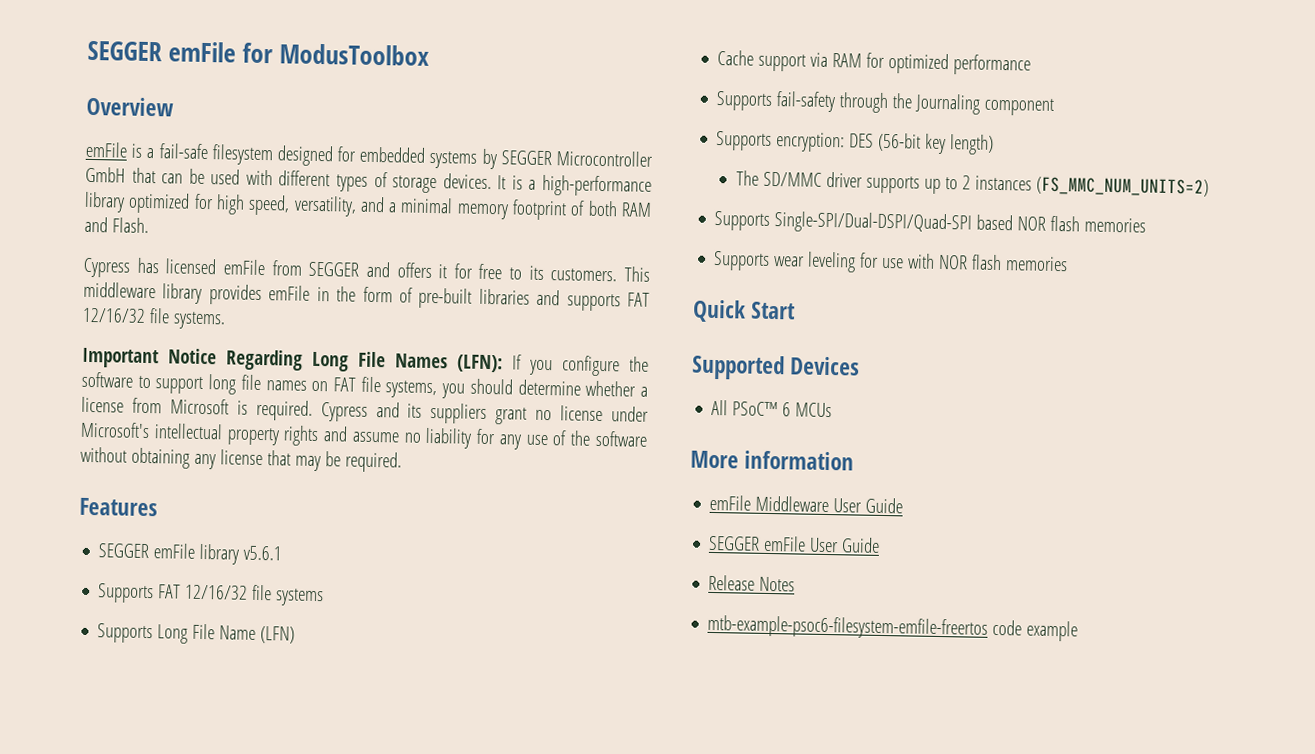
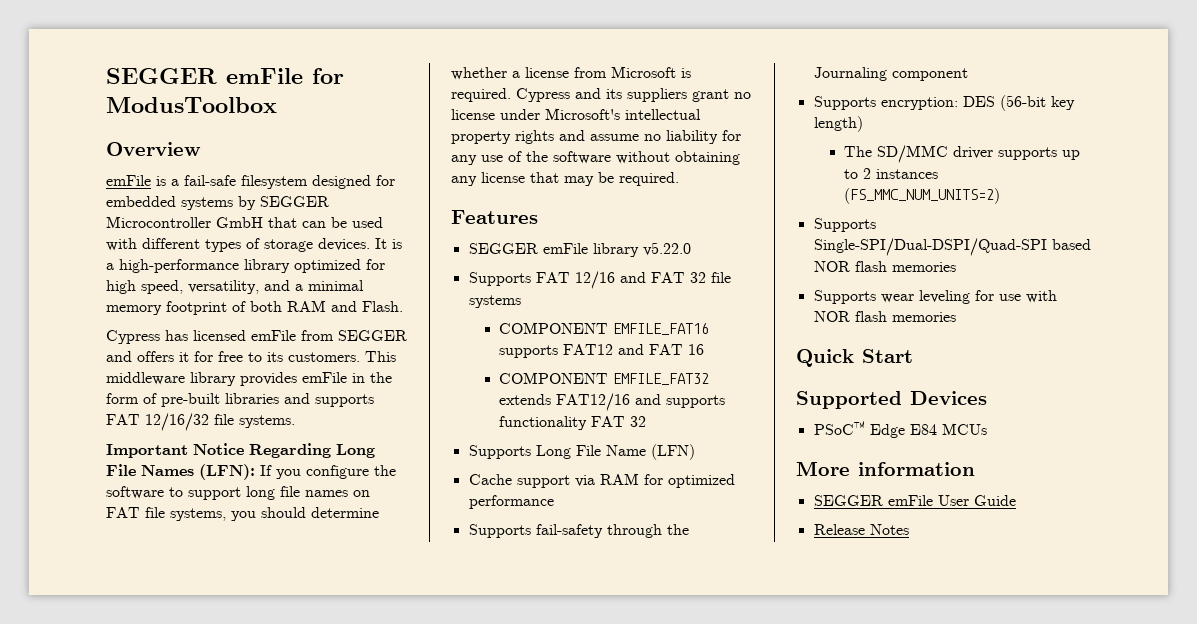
[243,545,283,561] v5.6.1 -> [642,242,691,256] v5.22.0
[185,584,325,607] 12/16/32 file systems -> [574,271,731,289] [468,295,521,308] [498,322,709,335] [498,344,704,358] [498,372,709,385] [498,393,725,411] [498,416,646,430] 12/16 and FAT 32 file systems // COMPONENT EMFILE_FAT16 supports FAT12 and FAT 16 // COMPONENT EMFILE_FAT32 extends FAT12/16 and supports functionality FAT 32
[711,399,792,417] All PSoC™ 6 -> [813,421,937,438] PSoC™ Edge E84
[709,494,904,514] // emFile Middleware User Guide -> (975, 469) none
[707,614,1079,642] // mtb-example-psoc6-filesystem-emfile-freertos code example -> (909, 529) none

